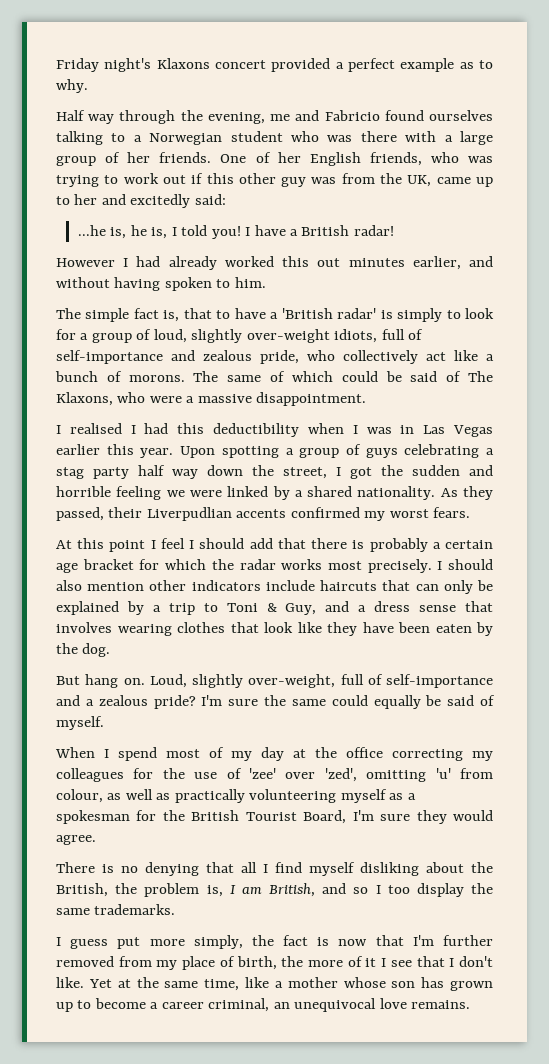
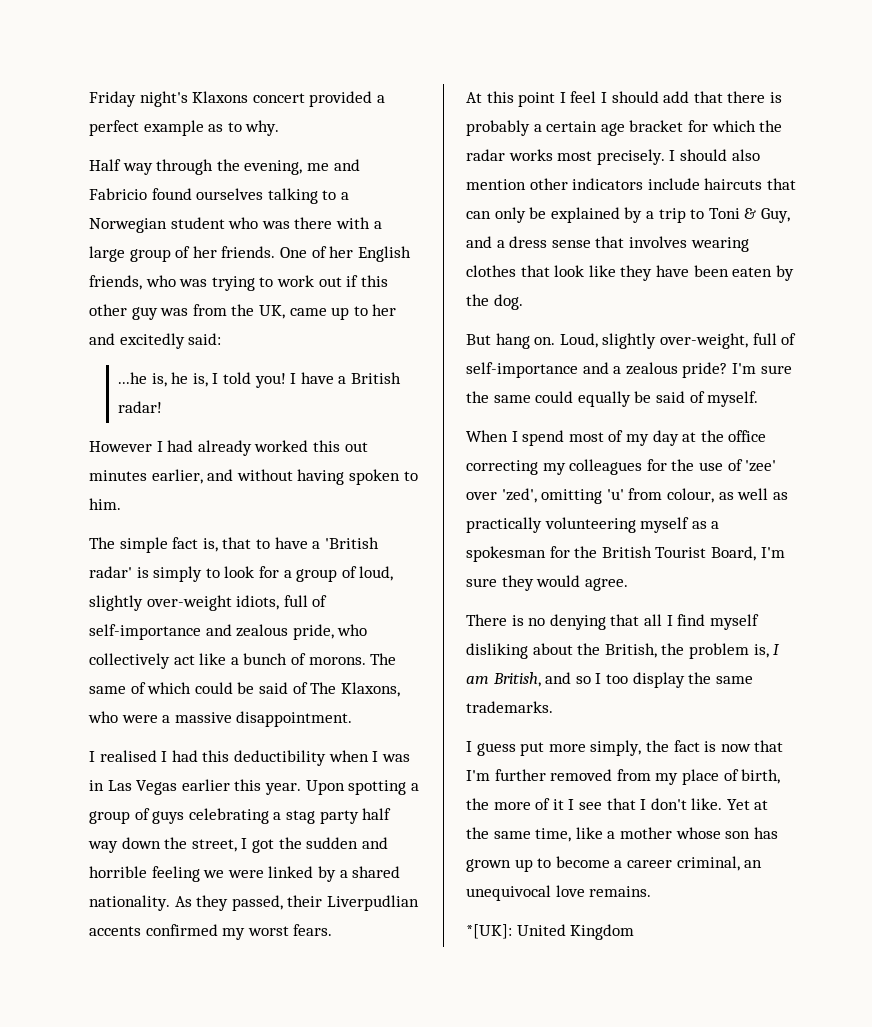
(471, 1004) none -> [466,924,635,940] // *[UK]: United Kingdom

